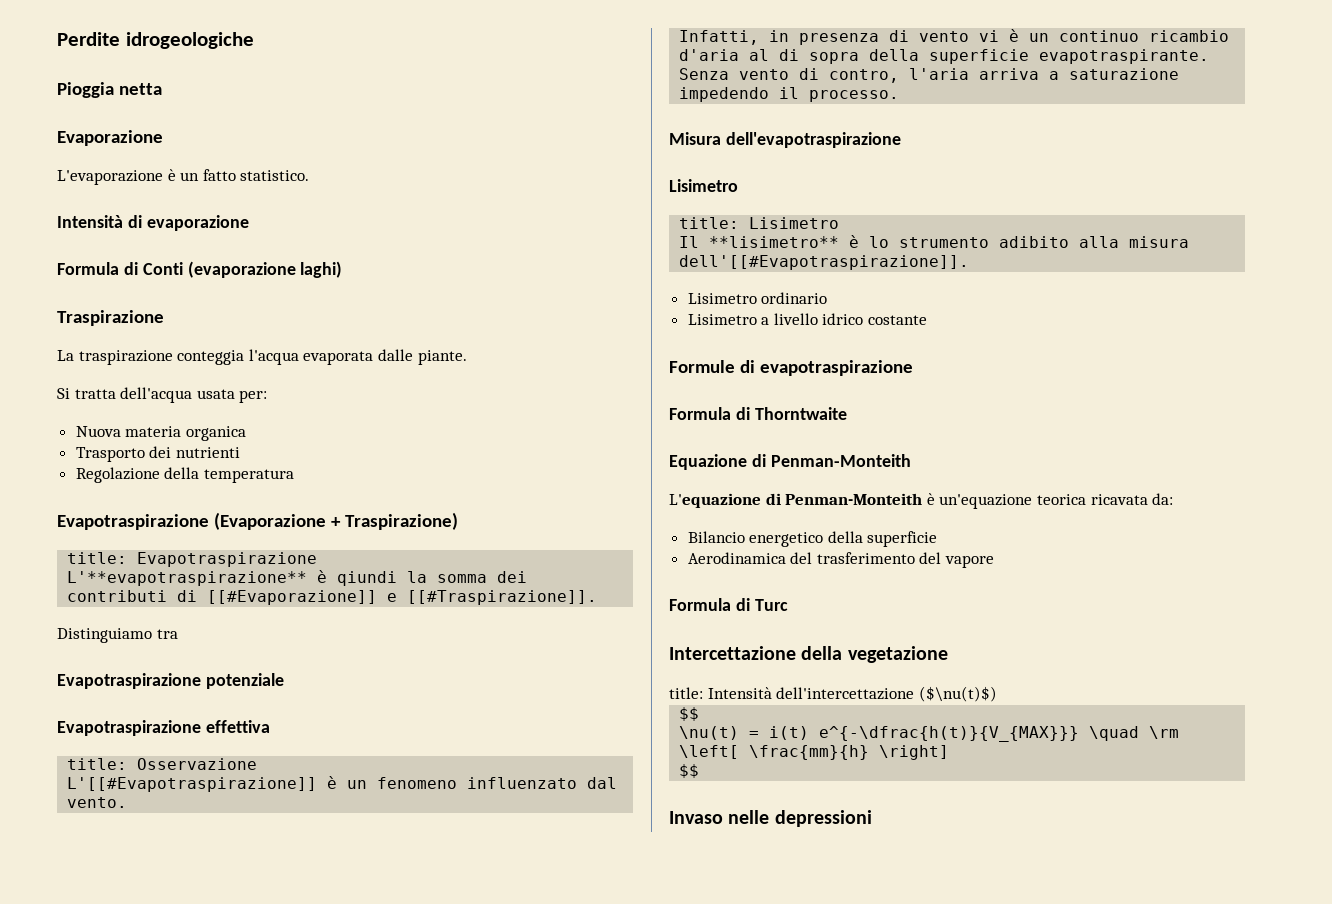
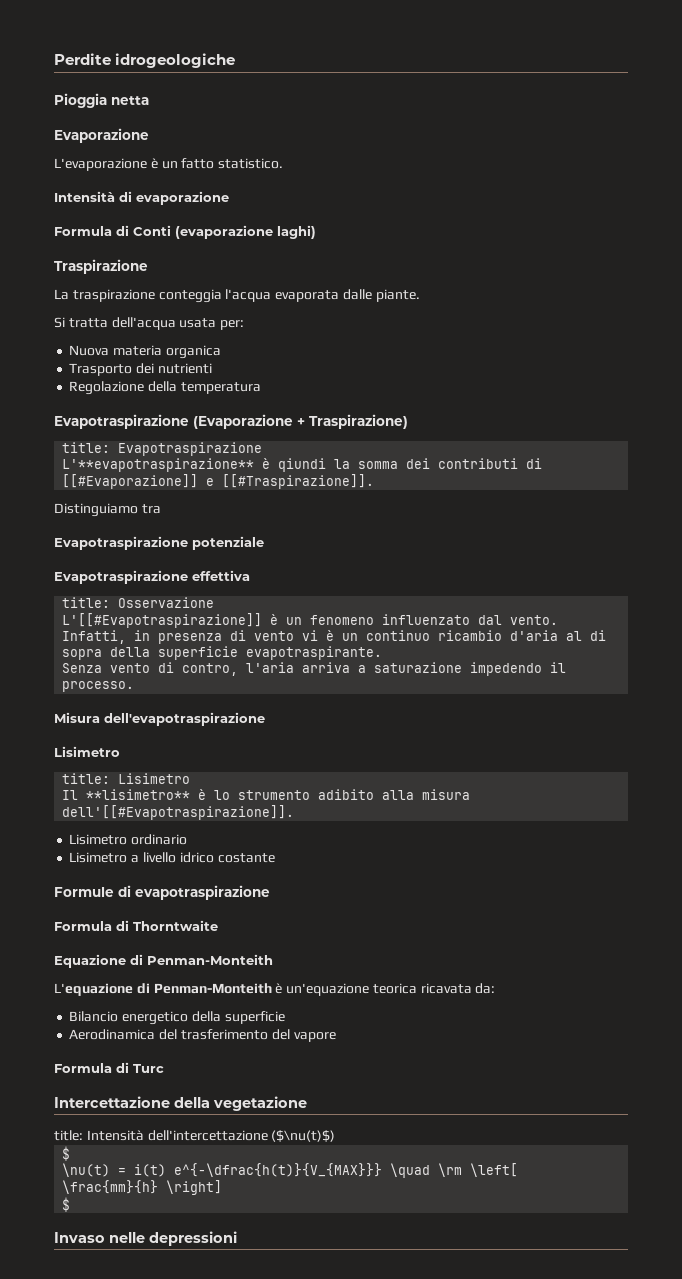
[679,707,700,721] $$ -> [62,1146,71,1161] $
[679,764,700,778] $$ -> [62,1197,71,1212] $

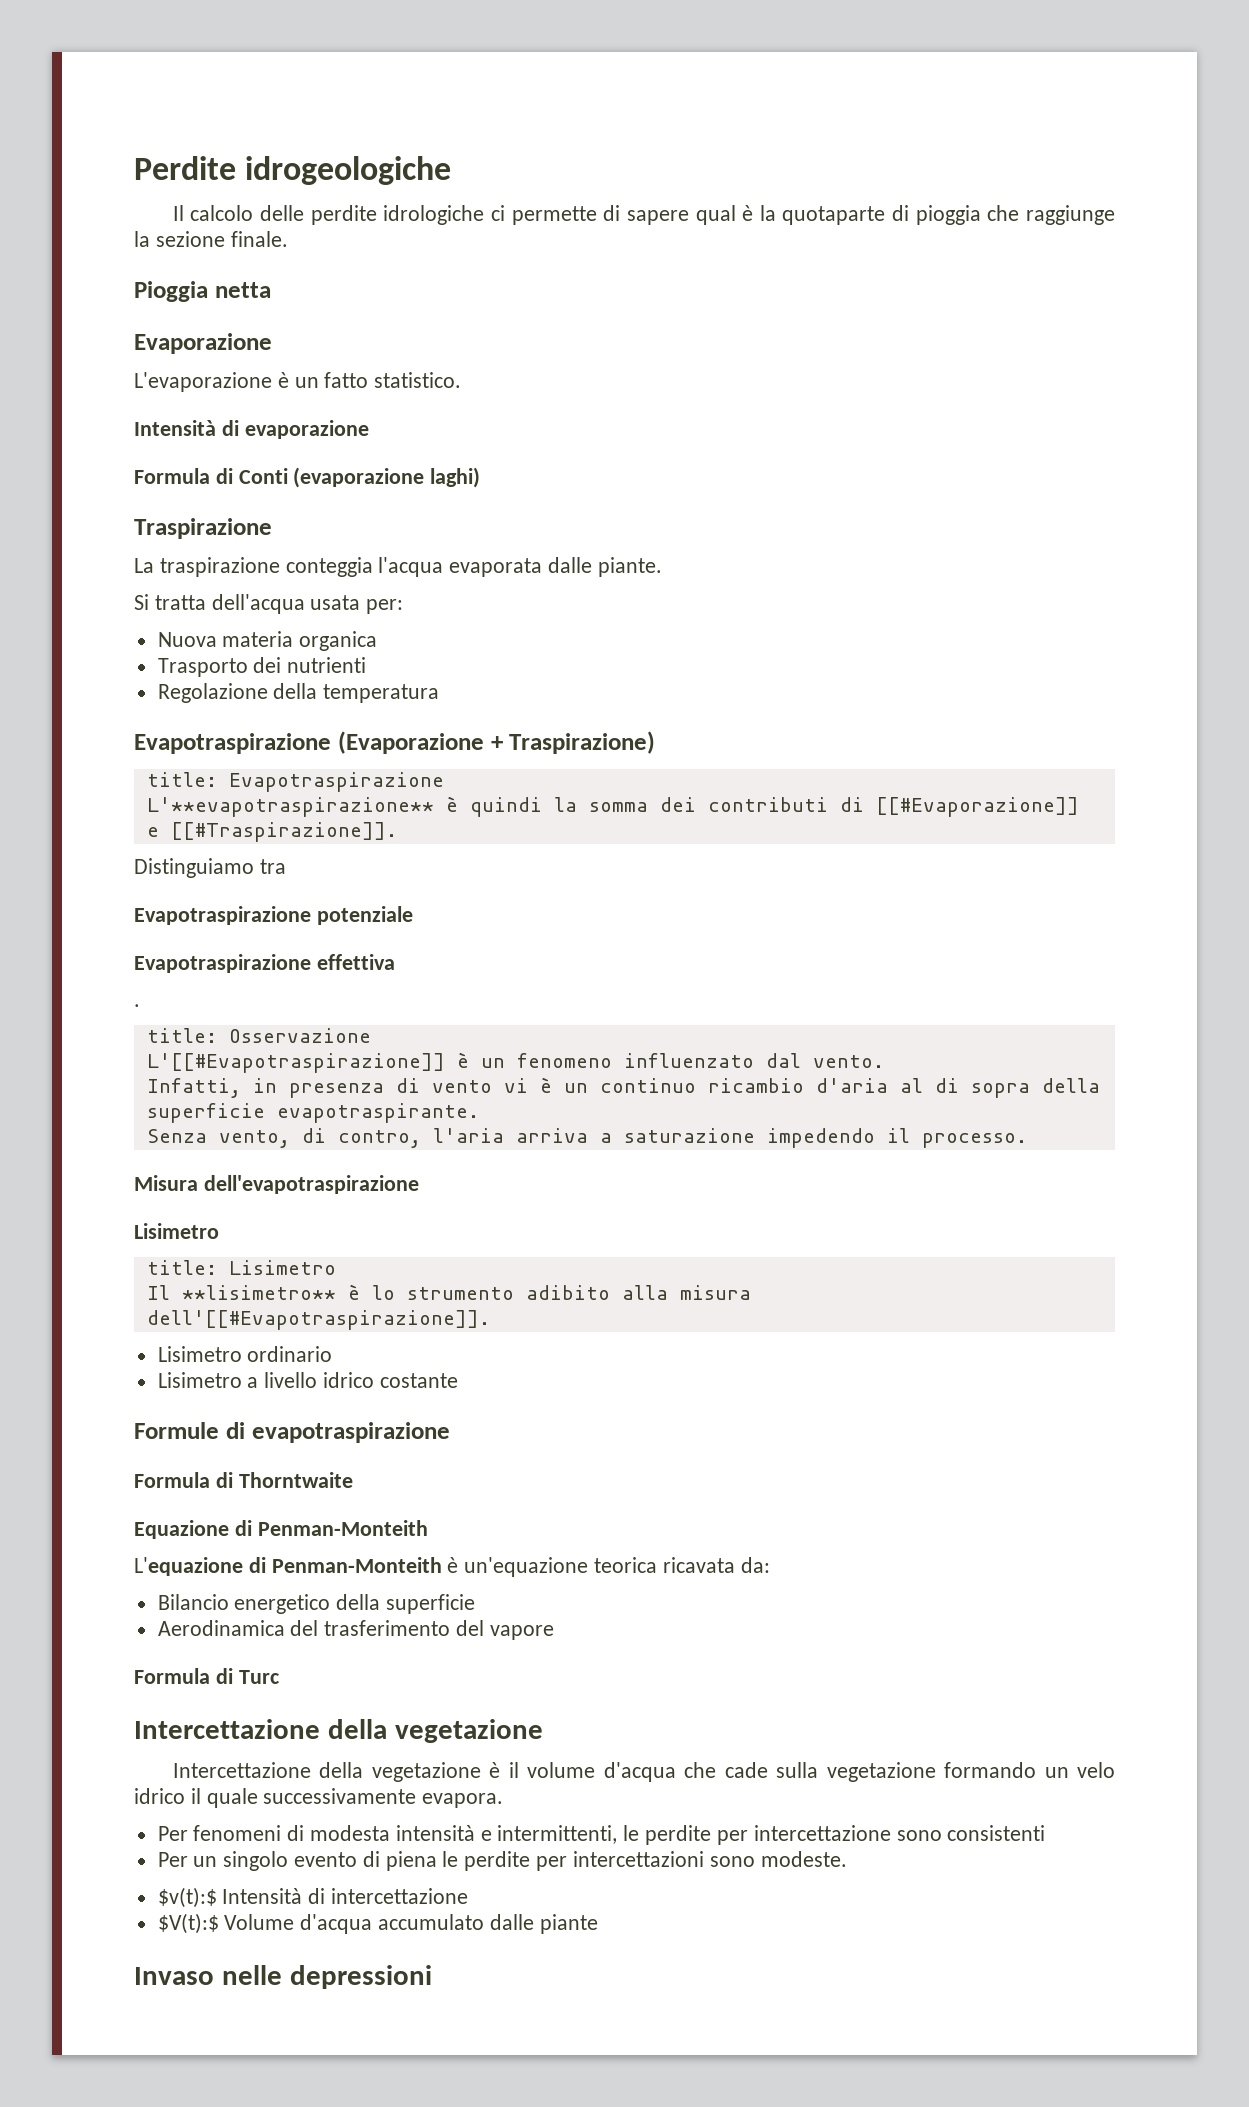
(236, 60) none -> [172,205,1116,225] [134,231,288,247] // Il calcolo delle perdite idrologiche ci permette di sapere qual è la quotaparte di pioggia che raggiunge la sezione finale.
[278,458,327,472] qiundi -> [469,797,542,817] quindi
(250, 575) none -> [134,1004,140,1007] // .
[110,663,151,673] vento -> [218,1130,290,1148] vento,
[54,1130,336,1142] [62,1146,71,1161] [62,1163,519,1178] [62,1180,223,1195] [62,1197,71,1212] title: Intensità dell'intercettazione ($\nu(t)$) // $ // \nu(t) = i(t) e^{-\dfrac{h(t)}{V_{MAX}}} \quad \rm \left[ \frac{mm}{h} \right] // $ -> [172,1762,1116,1782] [134,1788,504,1808] [157,1825,1046,1845] [157,1851,847,1871] [157,1887,469,1908] [157,1913,598,1934] Intercettazione della vegetazione è il volume d'acqua che cade sulla vegetazione formando un velo idrico il quale successivamente evapora. // Per fenomeni di modesta intensità e intermittenti, le perdite per intercettazione sono consistenti // Per un singolo evento di piena le perdite per intercettazioni sono modeste. // $v(t):$ Intensità di intercettazione // $V(t):$ Volume d'acqua accumulato dalle piante

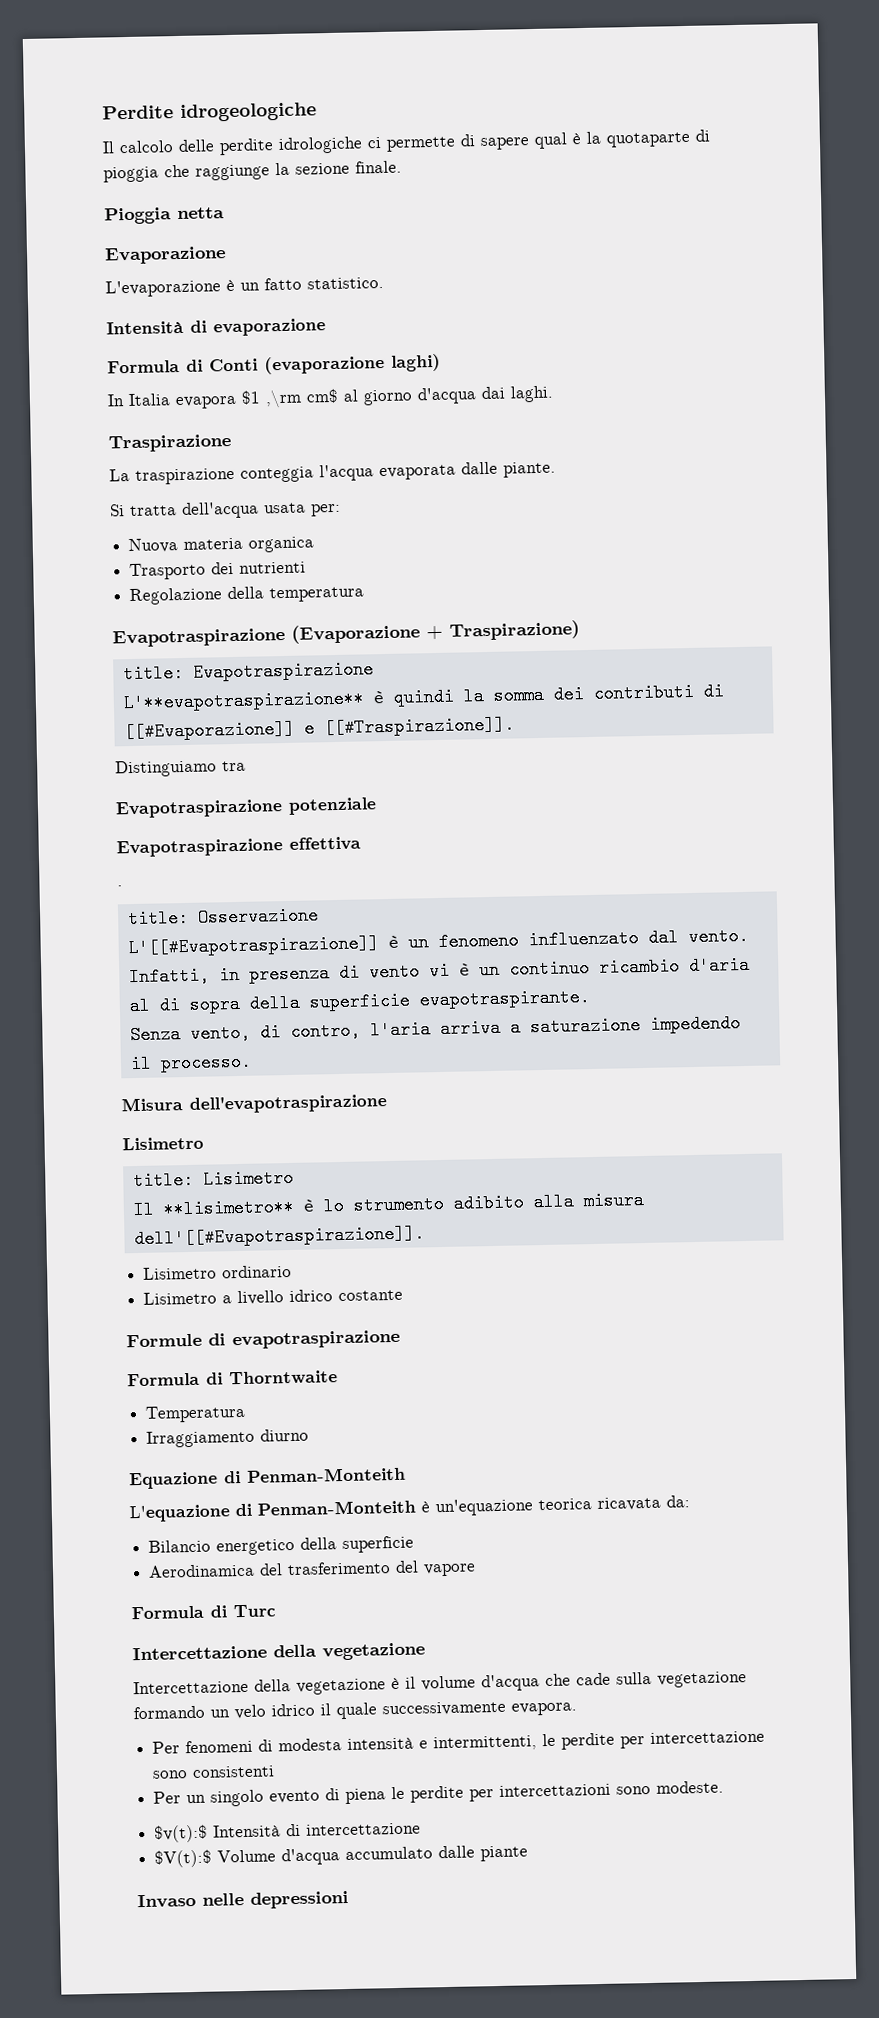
(481, 477) none -> [107,385,554,410] // In Italia evapora $1 ,\rm cm$ al giorno d'acqua dai laghi.
(353, 1480) none -> [145,1404,247,1423] [146,1428,310,1448] // Temperatura // Irraggiamento diurno

